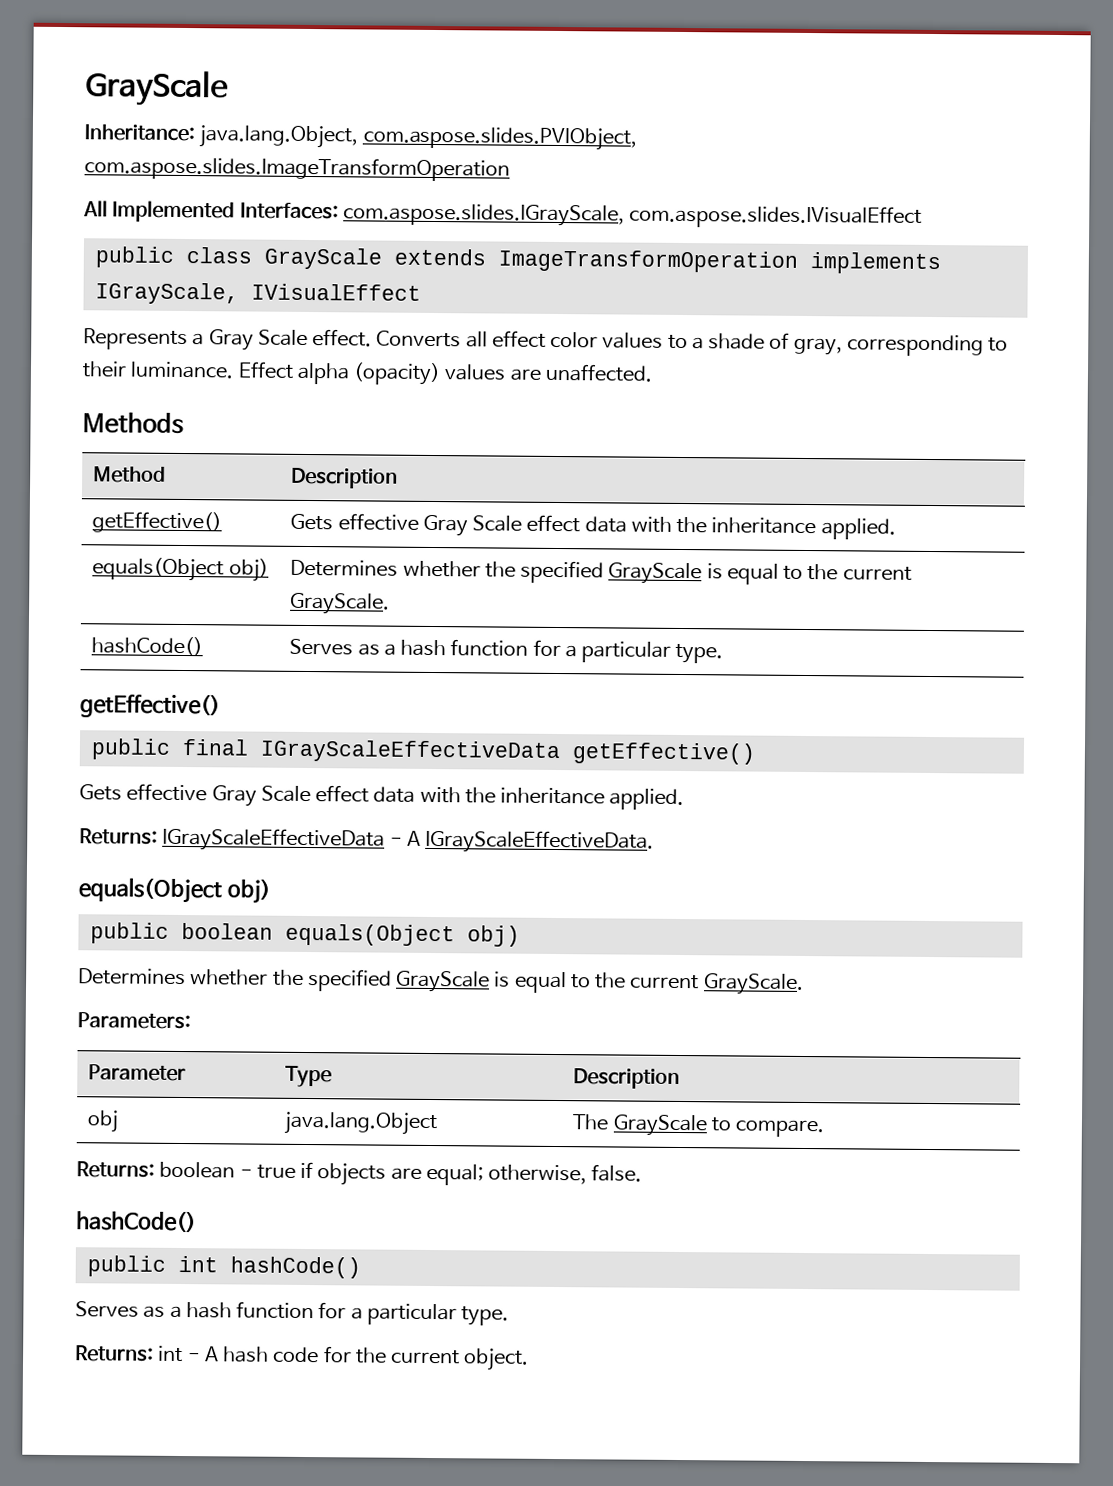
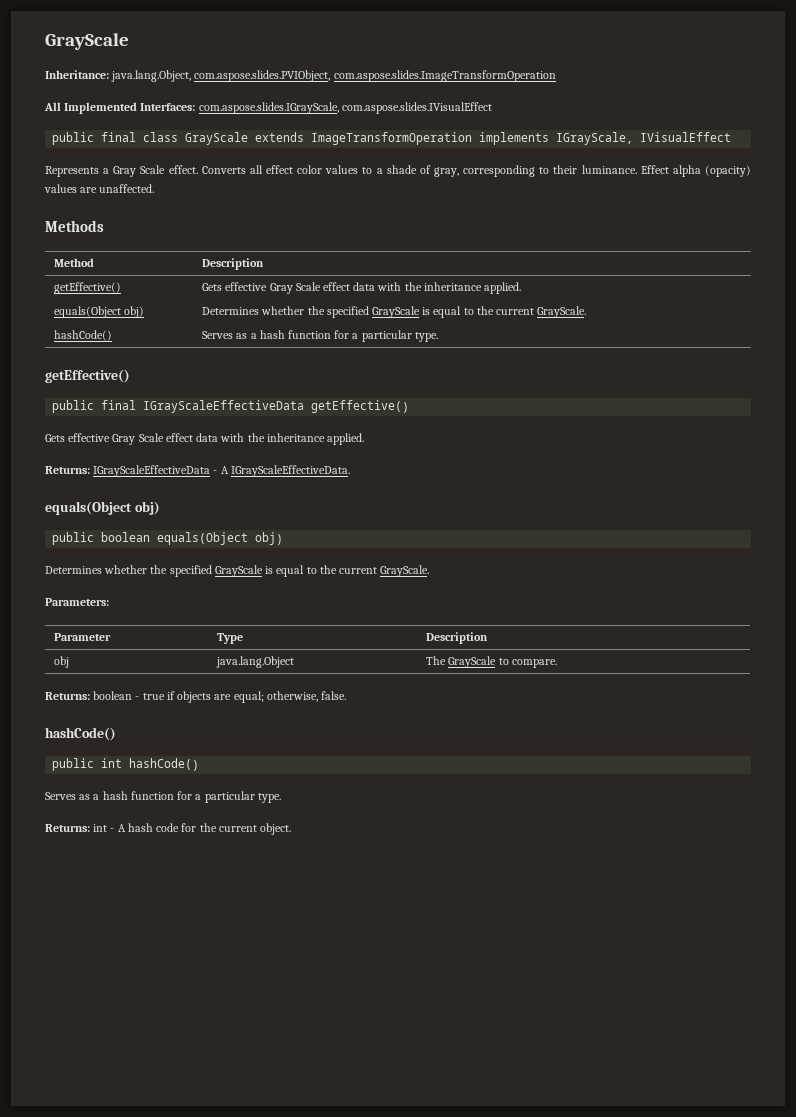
(174, 257) none -> [101,132,137,142] final

